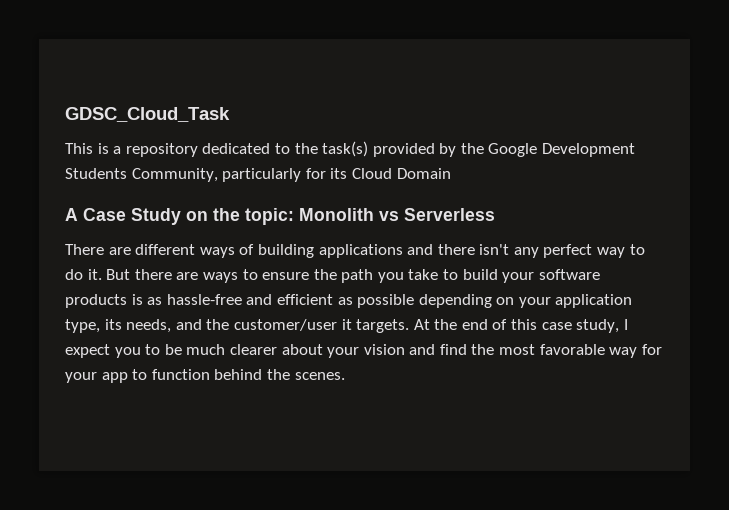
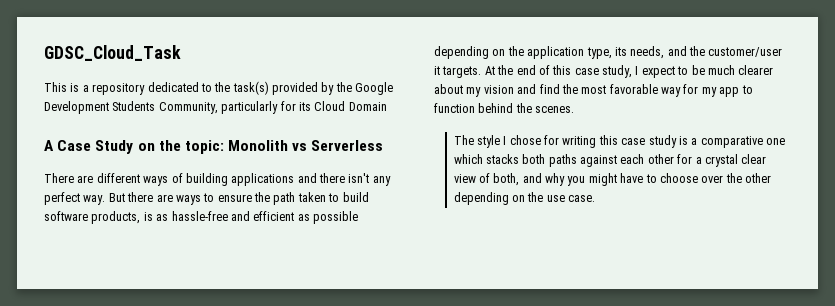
[597,244,645,258] [65,269,102,280] way to do it. -> [83,195,106,205] way.
[377,269,600,283] [65,294,127,308] you take to build your software products -> [297,192,369,202] [44,211,141,224] taken to build software products,
[518,297,551,308] your -> [507,46,524,56] the
[114,347,141,358] you -> (675, 72) none
[327,347,360,358] your -> [466,87,482,97] my
[65,372,97,383] your -> [701,87,717,97] my
(345, 376) none -> [453,135,786,148] [453,154,767,167] [453,173,772,186] [453,192,596,205] // The style I chose for writing this case study is a comparative one which stacks both paths against each other for a crystal clear view of both, and why you might have to choose over the other depending on the use case.

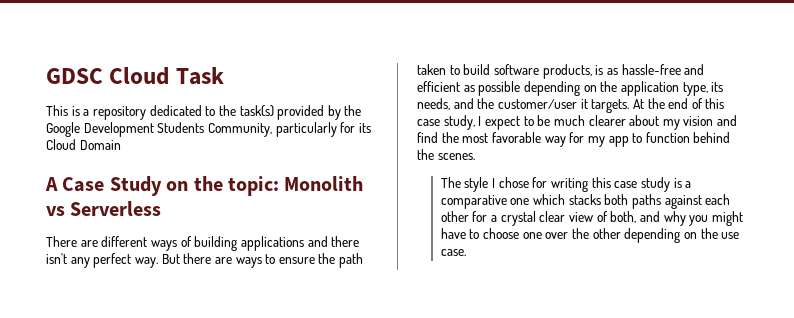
[44,45,181,61] GDSC_Cloud_Task -> [46,67,224,85] GDSC Cloud Task
(698, 178) none -> [522,232,542,239] one

